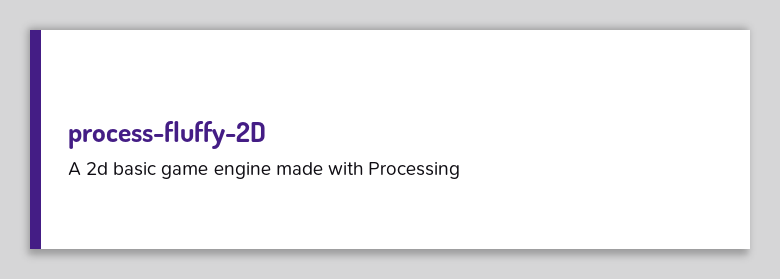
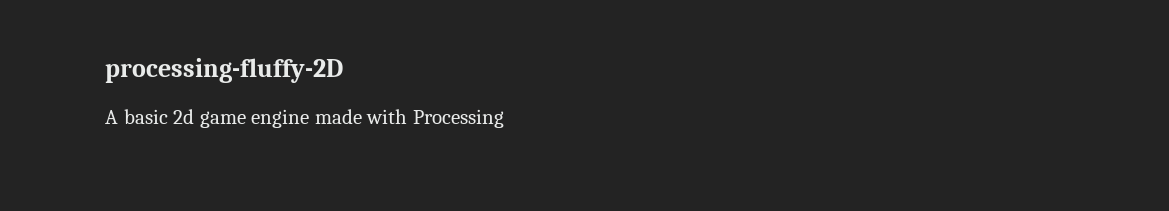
[68,121,266,149] process-fluffy-2D -> [105,58,343,83] processing-fluffy-2D
[86,162,157,176] 2d basic -> [123,109,195,124] basic 2d

